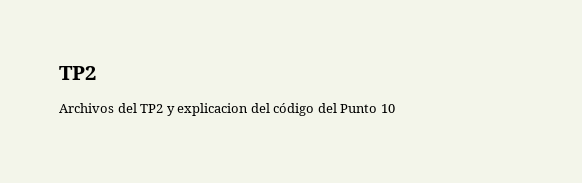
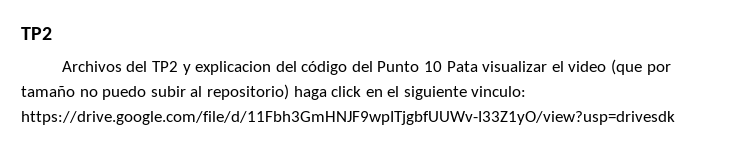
(395, 108) none -> [446,59,671,75] [21,84,527,100] [21,111,675,125] Pata visualizar el video (que por tamaño no puedo subir al repositorio) haga click en el siguiente vinculo: https://drive.google.com/file/d/11Fbh3GmHNJF9wpITjgbfUUWv-I33Z1yO/view?usp=drivesdk

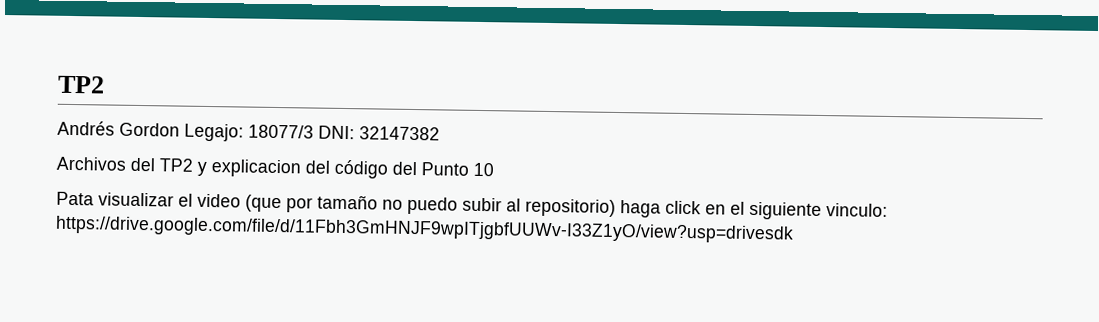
[21,27,52,40] TP2 -> [57,75,105,94] [57,120,440,142] TP2 // Andrés Gordon Legajo: 18077/3 DNI: 32147382
(443, 66) none -> (494, 169) //

